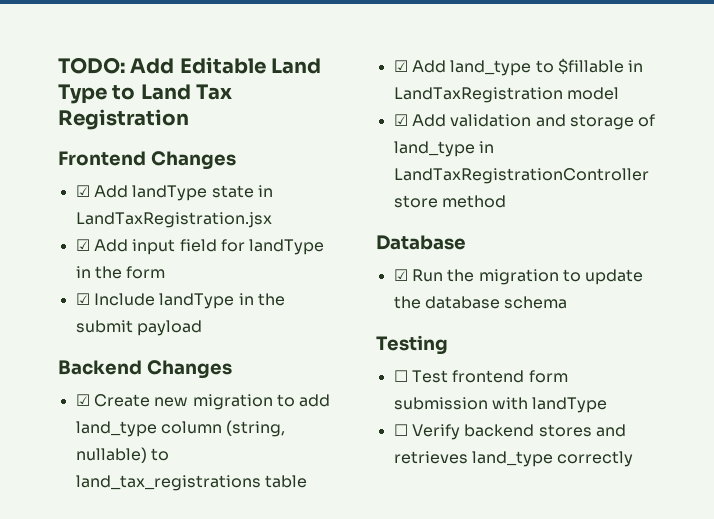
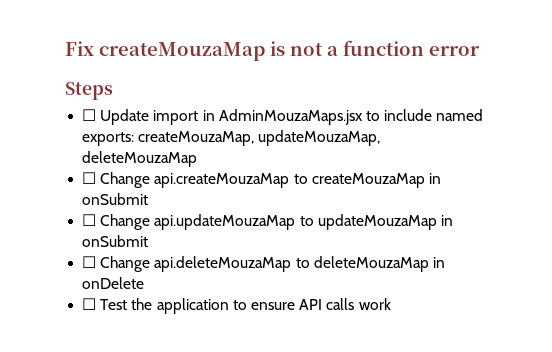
[58,57,322,74] [58,84,233,104] [58,109,189,130] [58,151,236,170] [75,185,273,201] [75,212,272,228] [75,239,325,255] [75,266,166,279] [75,293,285,309] [75,320,202,336] [58,360,232,379] [75,394,331,410] [75,420,286,437] [75,447,169,463] [75,475,307,491] [393,58,644,76] [393,87,619,103] [393,114,656,130] [393,141,494,157] [393,168,649,184] [393,195,506,208] [376,235,466,250] [393,269,644,285] [393,296,568,309] [376,335,448,355] [393,370,568,383] [393,397,608,413] [393,424,626,440] [393,451,634,467] TODO: Add Editable Land Type to Land Tax Registration // Frontend Changes // ☑ Add landType state in LandTaxRegistration.jsx // ☑ Add input field for landType in the form // ☑ Include landType in the submit payload // Backend Changes // ☑ Create new migration to add land_type column (string, nullable) to land_tax_registrations table // ☑ Add land_type to $fillable in LandTaxRegistration model // ☑ Add validation and storage of land_type in LandTaxRegistrationController store method // Database // ☑ Run the migration to update the database schema // Testing // ☐ Test frontend form submission with landType // ☐ Verify backend stores and retrieves land_type correctly -> [65,40,480,61] [65,82,113,100] [82,109,484,125] [82,130,381,146] [82,151,198,167] [82,172,441,188] [82,193,149,205] [82,214,453,230] [82,235,149,247] [82,256,445,272] [82,277,145,289] [82,298,391,314] Fix createMouzaMap is not a function error // Steps // ☐ Update import in AdminMouzaMaps.jsx to include named exports: createMouzaMap, updateMouzaMap, deleteMouzaMap // ☐ Change api.createMouzaMap to createMouzaMap in onSubmit // ☐ Change api.updateMouzaMap to updateMouzaMap in onSubmit // ☐ Change api.deleteMouzaMap to deleteMouzaMap in onDelete // ☐ Test the application to ensure API calls work

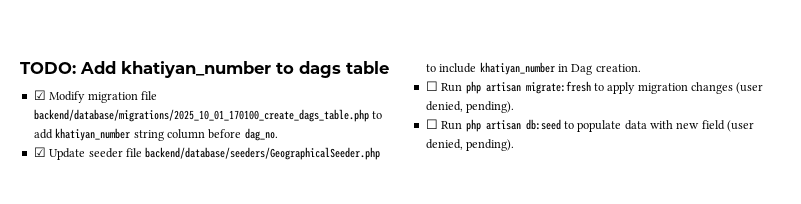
[65,40,480,61] [65,82,113,100] [82,109,484,125] [82,130,381,146] [82,151,198,167] [82,172,441,188] [82,193,149,205] [82,214,453,230] [82,235,149,247] [82,256,445,272] [82,277,145,289] [82,298,391,314] Fix createMouzaMap is not a function error // Steps // ☐ Update import in AdminMouzaMaps.jsx to include named exports: createMouzaMap, updateMouzaMap, deleteMouzaMap // ☐ Change api.createMouzaMap to createMouzaMap in onSubmit // ☐ Change api.updateMouzaMap to updateMouzaMap in onSubmit // ☐ Change api.deleteMouzaMap to deleteMouzaMap in onDelete // ☐ Test the application to ensure API calls work -> [20,61,389,78] [33,90,157,103] [33,109,383,122] [33,128,278,141] [33,147,381,160] [425,62,641,75] [425,81,764,94] [425,101,515,113] [425,119,755,132] [425,139,515,151] TODO: Add khatiyan_number to dags table // ☑ Modify migration file backend/database/migrations/2025_10_01_170100_create_dags_table.php to add khatiyan_number string column before dag_no. // ☑ Update seeder file backend/database/seeders/GeographicalSeeder.php to include khatiyan_number in Dag creation. // ☐ Run php artisan migrate:fresh to apply migration changes (user denied, pending). // ☐ Run php artisan db:seed to populate data with new field (user denied, pending).

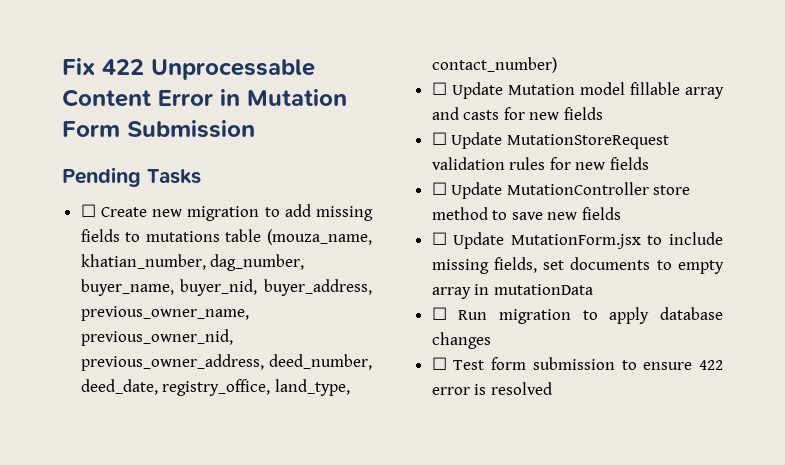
[20,61,389,78] [33,90,157,103] [33,109,383,122] [33,128,278,141] [33,147,381,160] [425,62,641,75] [425,81,591,94] TODO: Add khatiyan_number to dags table // ☑ Modify migration file backend/database/migrations/2025_10_01_170100_create_dags_table.php to add khatiyan_number string column before dag_no. // ☑ Update seeder file backend/database/seeders/GeographicalSeeder.php to include khatiyan_number in Dag creation. // ☐ Run php artisan migrate:fresh -> [62,58,315,80] [62,89,347,107] [62,120,255,138] [62,167,201,187] [80,204,373,221] [80,229,372,245] [80,254,305,271] [80,279,372,296] [80,306,249,321] [80,329,233,346] [80,354,372,371] [80,379,350,396] [431,57,557,73] [431,82,724,99] [431,107,604,120] [431,132,669,149] [431,157,650,170] [431,182,691,199] [431,207,622,220] [431,232,723,249] [431,257,724,274] [431,284,593,299] [431,307,572,324] Fix 422 Unprocessable Content Error in Mutation Form Submission // Pending Tasks // ☐ Create new migration to add missing fields to mutations table (mouza_name, khatian_number, dag_number, buyer_name, buyer_nid, buyer_address, previous_owner_name, previous_owner_nid, previous_owner_address, deed_number, deed_date, registry_office, land_type, contact_number) // ☐ Update Mutation model fillable array and casts for new fields // ☐ Update MutationStoreRequest validation rules for new fields // ☐ Update MutationController store method to save new fields // ☐ Update MutationForm.jsx to include missing fields, set documents to empty array in mutationData // ☐ Run migration
[637,83,688,94] migration -> [660,307,723,320] database
[736,82,764,94] [425,101,515,113] [425,119,755,132] [425,139,515,151] (user denied, pending). // ☐ Run php artisan db:seed to populate data with new field (user denied, pending). -> [431,357,723,370] [431,382,552,395] // ☐ Test form submission to ensure 422 error is resolved

